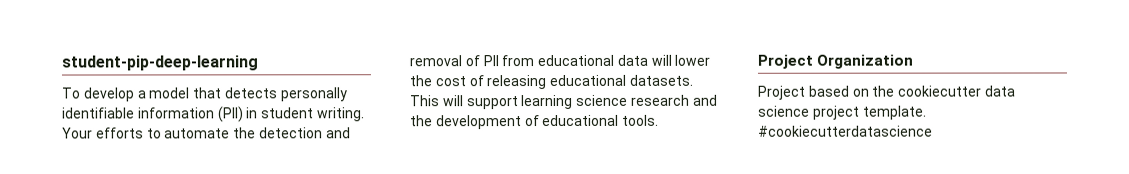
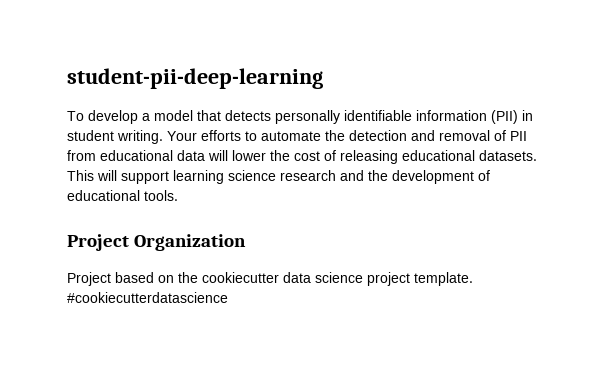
[61,55,258,71] student-pip-deep-learning -> [67,68,323,89] student-pii-deep-learning

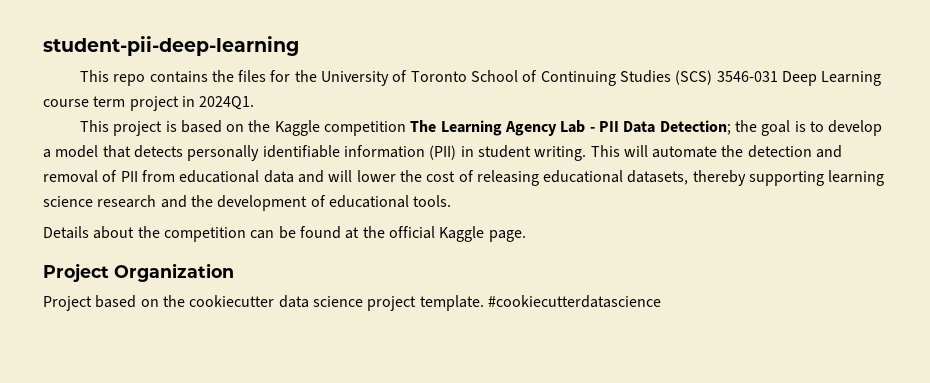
[67,111,84,121] To -> [79,70,882,86] [43,96,255,111] [79,120,824,136] This repo contains the files for the University of Toronto School of Continuing Studies (SCS) 3546-031 Deep Learning course term project in 2024Q1. // This project is based on the Kaggle competition The Learning Agency Lab - PII Data Detection; the goal is to
[167,130,257,141] Your efforts to -> [590,145,648,157] This will
(205, 155) none -> [297,170,324,183] and
[479,150,537,161] [67,170,169,184] datasets. This will support -> [627,170,825,186] datasets, thereby supporting
(178, 195) none -> [43,226,526,242] // Details about the competition can be found at the official Kaggle page.

